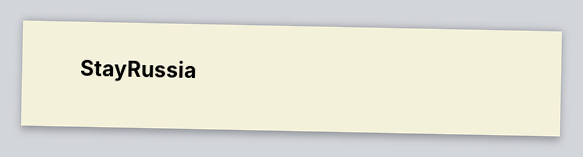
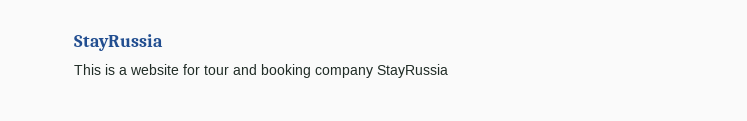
[79,58,197,84] StayRussia -> [74,34,163,51] [74,64,448,78] StayRussia // This is a website for tour and booking company StayRussia

